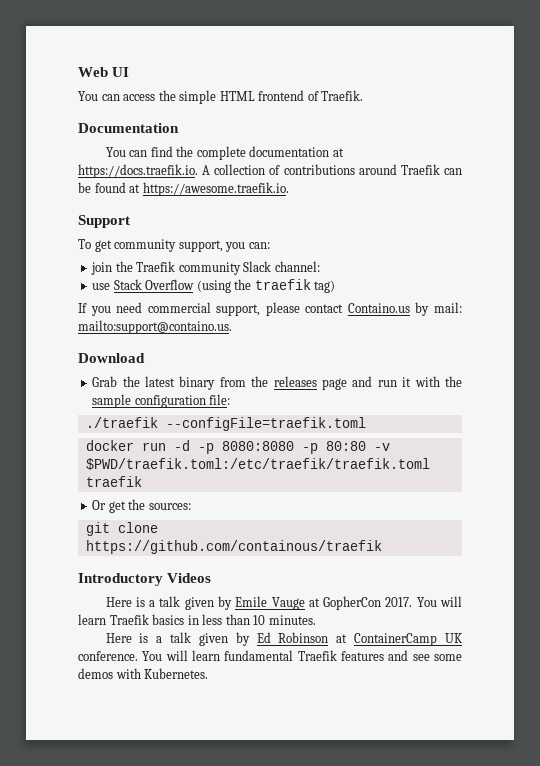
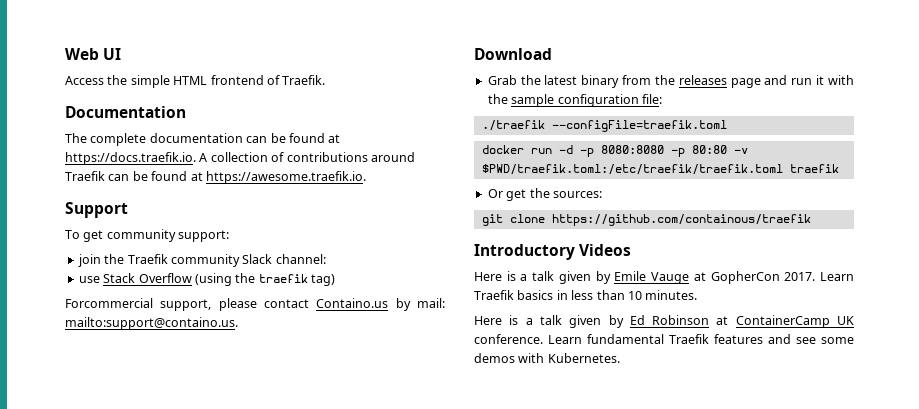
[78,91,156,101] You can access -> [65,76,104,85] Access
[105,146,330,160] You can find the complete documentation -> [65,133,325,146] The complete documentation can be found
[178,240,270,252] support, you can: -> [178,230,230,242] support:
[78,302,211,316] If you need commercial -> [65,298,153,308] Forcommercial
[416,596,462,607] [78,614,106,625] You will learn -> [820,272,854,281] Learn
[142,650,220,661] You will learn -> [548,335,582,344] Learn

